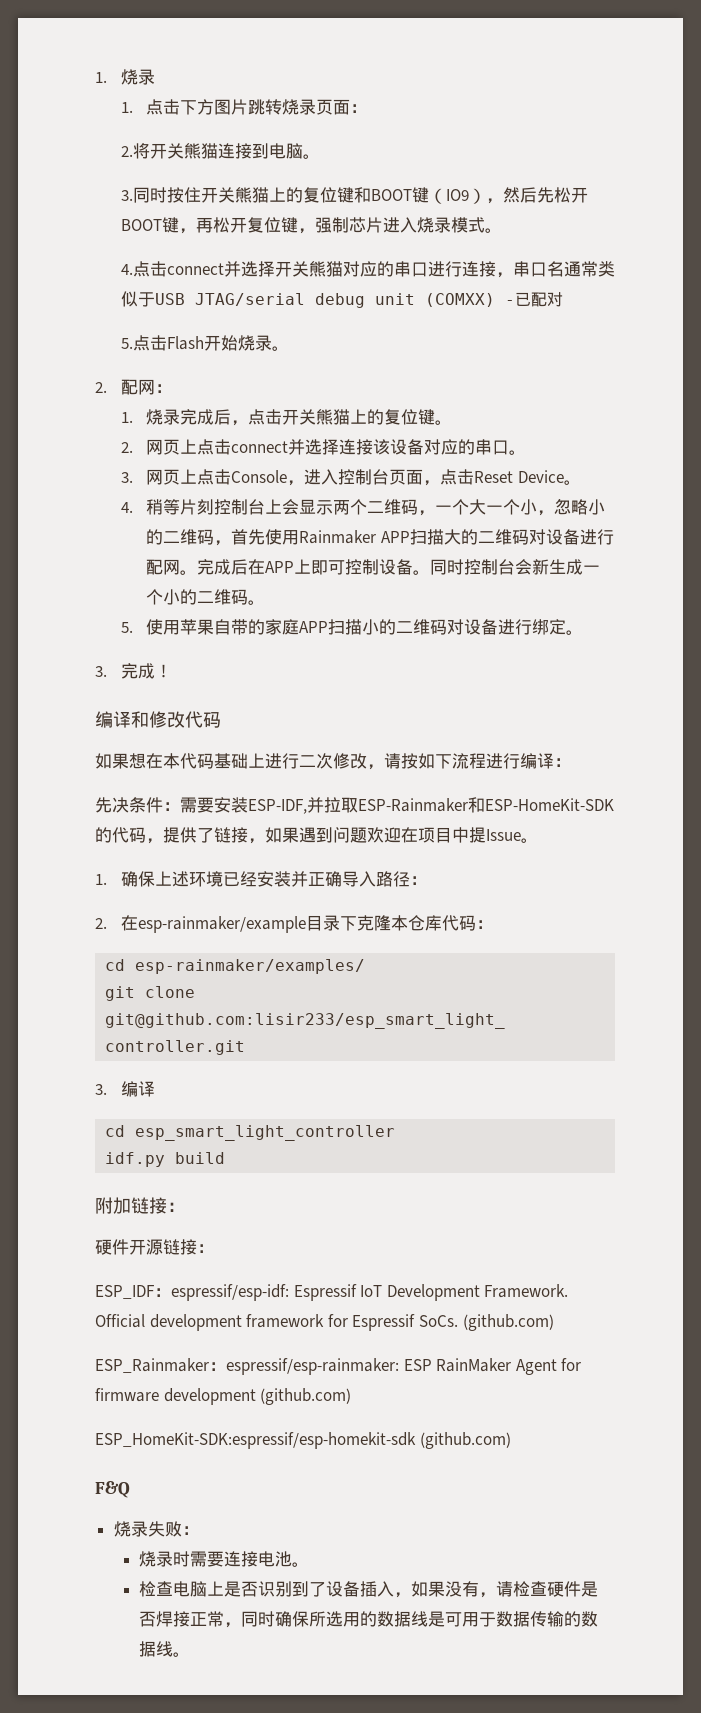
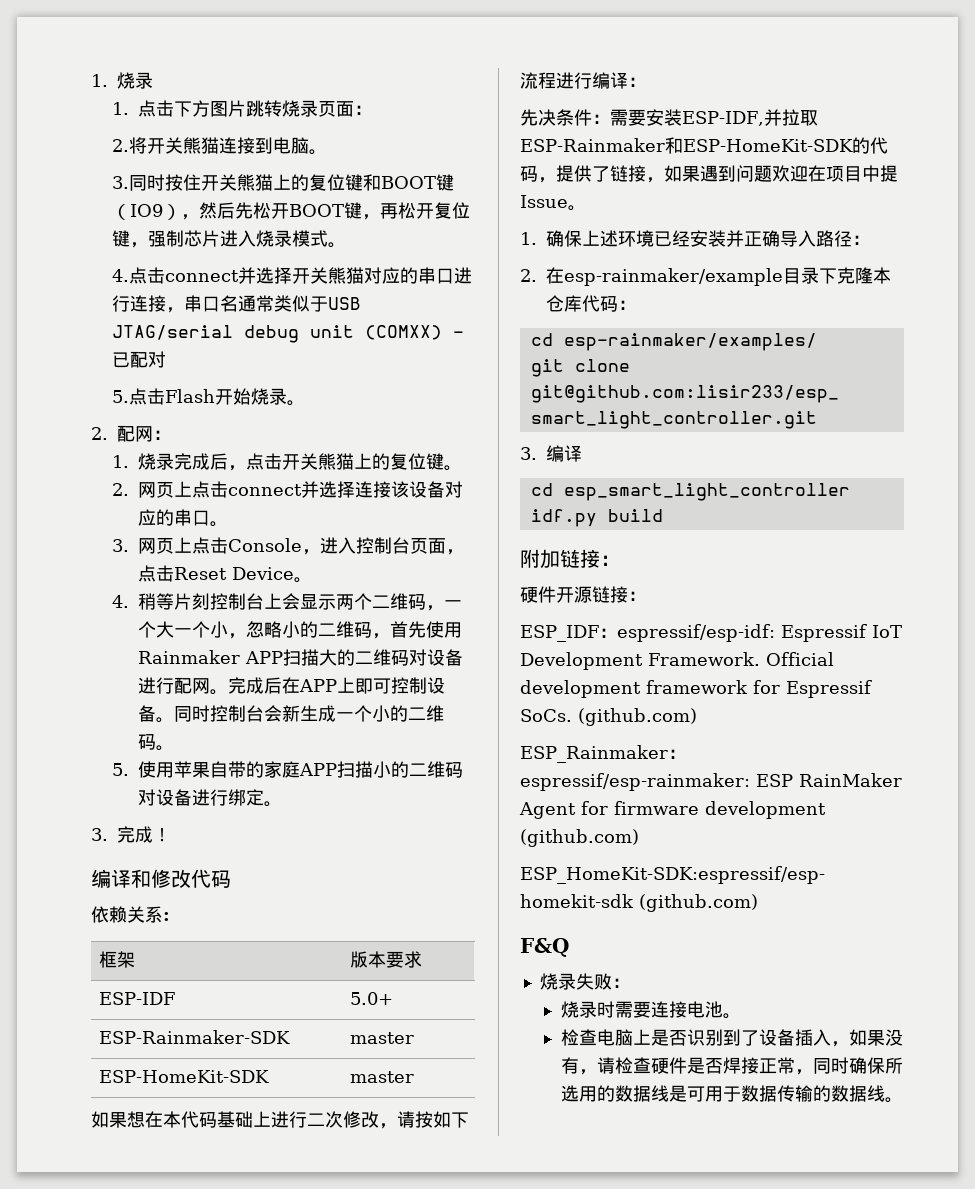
(221, 720) none -> [91,906,170,923] [99,951,136,968] [350,951,423,968] [99,992,176,1005] [350,992,394,1005] [99,1030,291,1044] [350,1032,415,1044] [99,1070,270,1083] [350,1071,415,1083] // 依赖关系: // 框架 | 版本要求 // ESP-IDF | 5.0+ // ESP-Rainmaker-SDK | master // ESP-HomeKit-SDK | master

